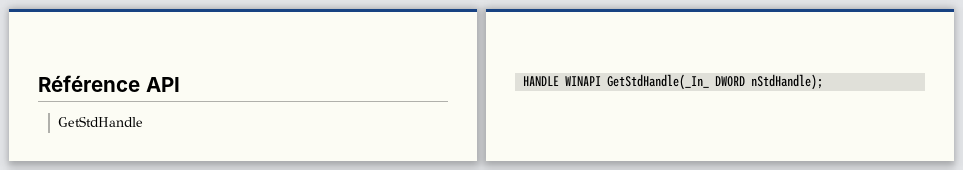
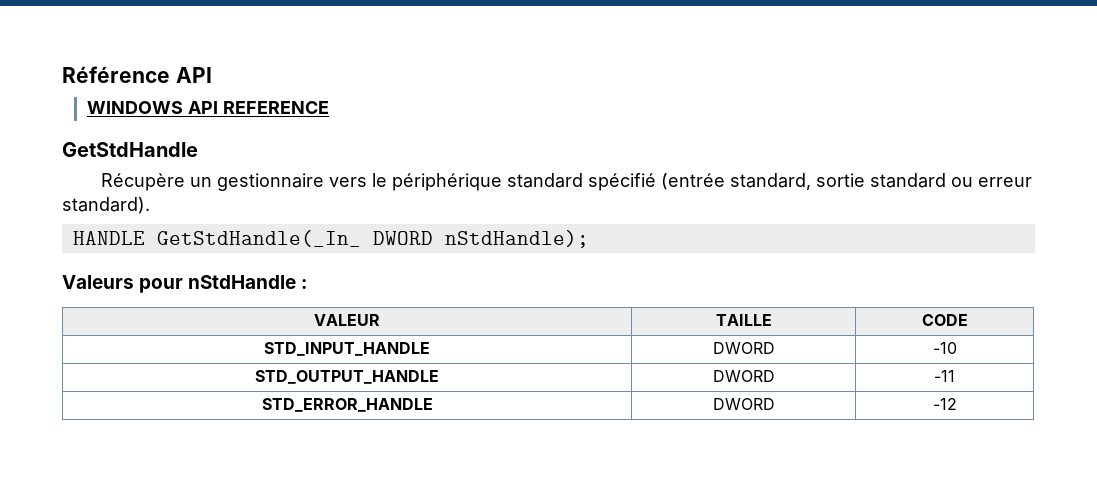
[57,116,143,127] GetStdHandle -> [86,101,329,114] [62,142,198,157] [100,173,1032,191] [62,197,150,214] WINDOWS API REFERENCE // GetStdHandle // Récupère un gestionnaire vers le périphérique standard spécifié (entrée standard, sortie standard ou erreur standard).
[565,76,602,86] WINAPI -> (145, 238) none
(824, 82) none -> [62,275,308,293] [314,314,380,326] [715,314,772,326] [921,314,968,326] [264,342,430,356] [712,342,775,354] [932,342,957,354] [254,370,439,384] [712,370,775,382] [934,370,955,382] [261,398,433,412] [712,398,775,410] [932,398,957,410] // Valeurs pour nStdHandle : // VALEUR | TAILLE | CODE // STD_INPUT_HANDLE | DWORD | -10 // STD_OUTPUT_HANDLE | DWORD | -11 // STD_ERROR_HANDLE | DWORD | -12

